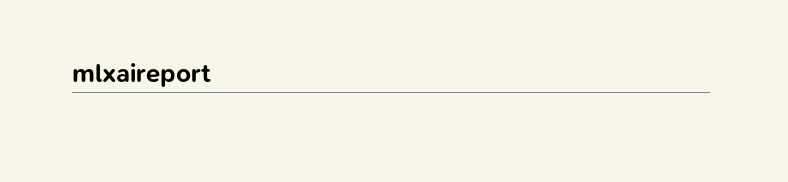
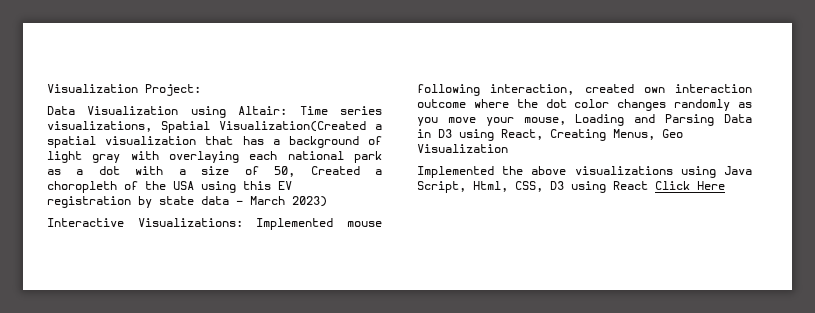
[72,63,211,87] mlxaireport -> [47,84,201,96] [47,106,382,118] [47,121,382,133] [47,136,382,148] [47,151,382,163] [47,166,383,177] [47,181,292,193] [47,196,327,208] [47,218,383,230] [417,84,752,96] [417,99,752,111] [417,114,752,126] [417,129,683,141] [417,144,508,153] [417,166,752,178] [417,181,725,193] Visualization Project: // Data Visualization using Altair: Time series visualizations, Spatial Visualization(Created a spatial visualization that has a background of light gray with overlaying each national park as a dot with a size of 50, Created a choropleth of the USA using this EV registration by state data - March 2023) // Interactive Visualizations: Implemented mouse following interaction, created own interaction outcome where the dot color changes randomly as you move your mouse, Loading and Parsing Data in D3 using React, Creating Menus, Geo Visualization // Implemented the above visualizations using Java Script, Html, CSS, D3 using React Click Here

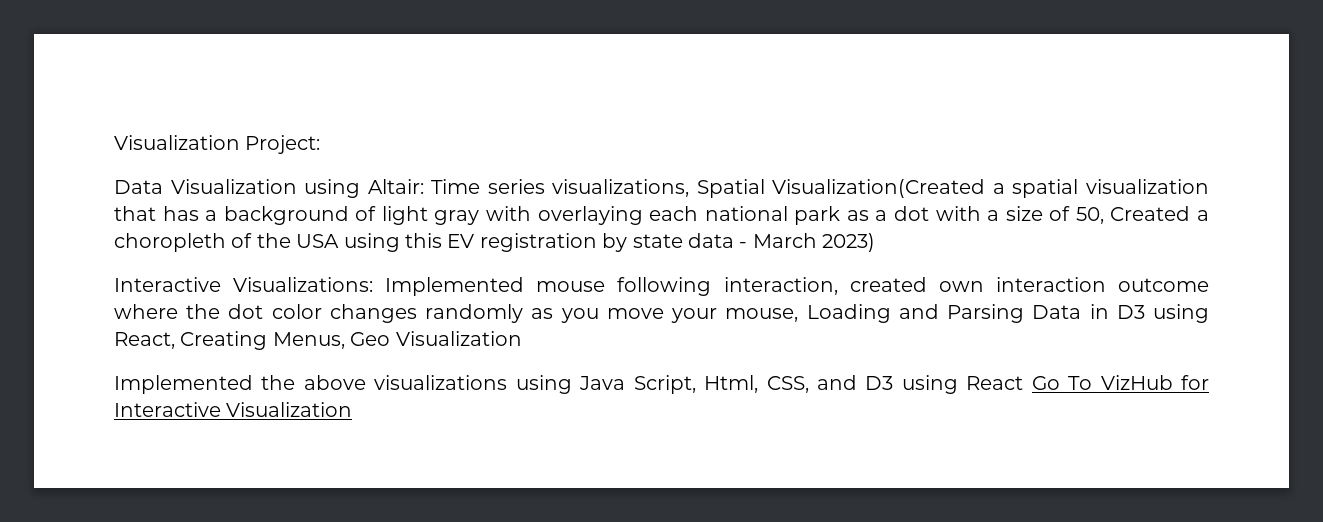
(543, 186) none -> [816,375,857,390] and
[655,181,725,190] Click Here -> [1031,375,1209,390] [114,402,353,417] Go To VizHub for Interactive Visualization

